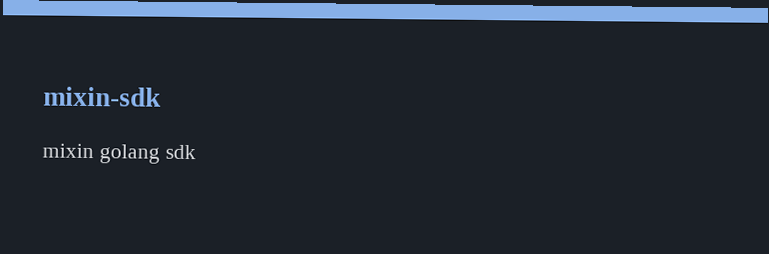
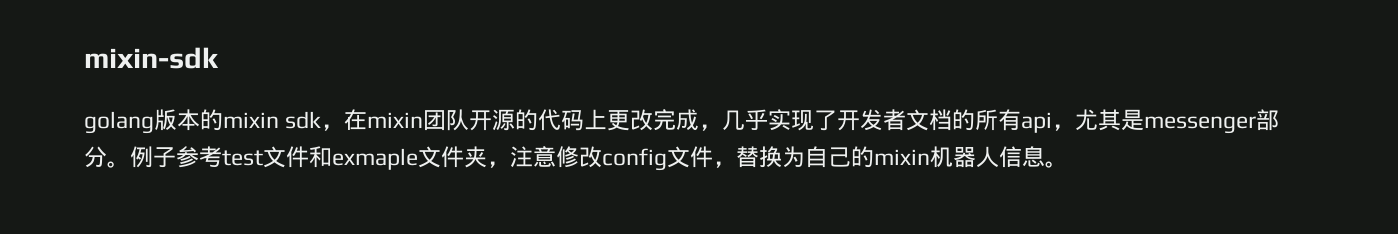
[42,143,196,164] mixin golang sdk -> [84,109,1280,134] [84,146,1068,171] golang版本的mixin sdk，在mixin团队开源的代码上更改完成，几乎实现了开发者文档的所有api，尤其是messenger部分。例子参考test文件和exmaple文件夹，注意修改config文件，替换为自己的mixin机器人信息。

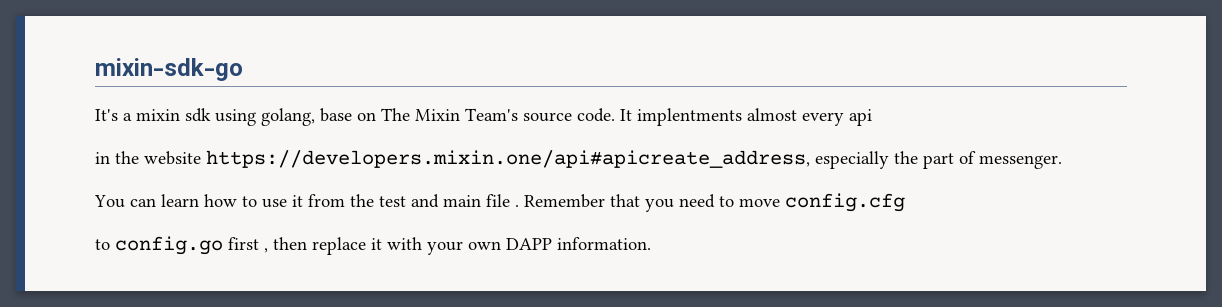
[84,47,219,69] [84,109,1280,134] [84,146,1068,171] mixin-sdk // golang版本的mixin sdk，在mixin团队开源的代码上更改完成，几乎实现了开发者文档的所有api，尤其是messenger部分。例子参考test文件和exmaple文件夹，注意修改config文件，替换为自己的mixin机器人信息。 -> [95,58,243,81] [95,108,872,126] [95,150,1062,169] [94,193,905,212] [95,236,651,255] mixin-sdk-go // It's a mixin sdk using golang, base on The Mixin Team's source code. It implentments almost every api // in the website https://developers.mixin.one/api#apicreate_address, especially the part of messenger. // You can learn how to use it from the test and main file . Remember that you need to move config.cfg // to config.go first , then replace it with your own DAPP information.

